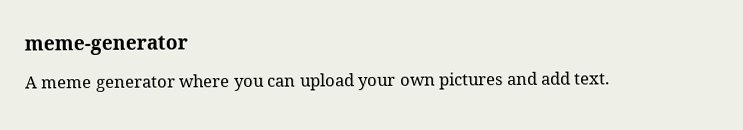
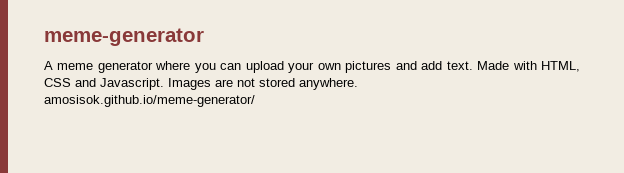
(611, 79) none -> [477,61,580,72] [44,78,358,90] [44,95,255,107] Made with HTML, CSS and Javascript. Images are not stored anywhere. // amosisok.github.io/meme-generator/

